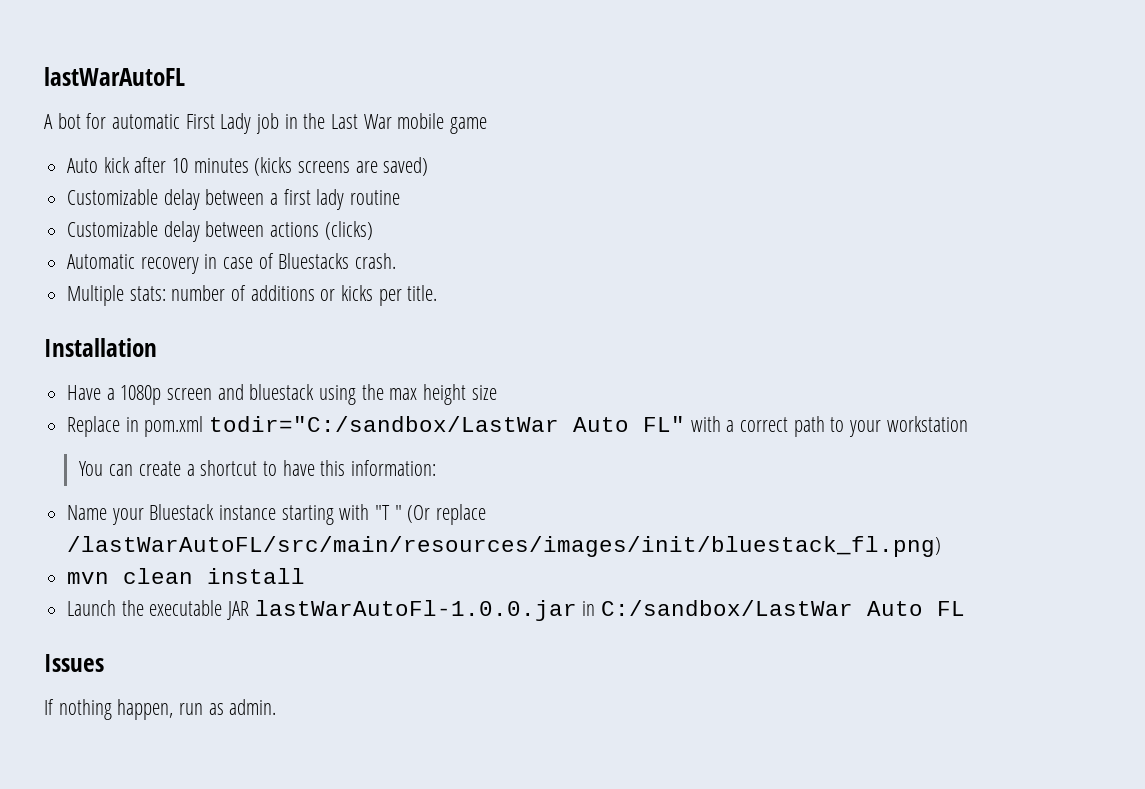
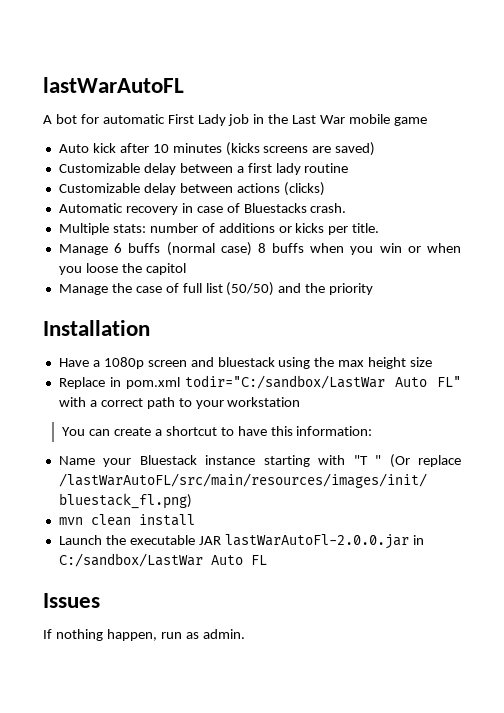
(438, 293) none -> [58,242,461,256] [58,263,186,275] [58,282,374,296] // Manage 6 buffs (normal case) 8 buffs when you win or when you loose the capitol // Manage the case of full list (50/50) and the priority
[254,600,577,621] lastWarAutoFl-1.0.0.jar -> [224,534,409,549] lastWarAutoFl-2.0.0.jar

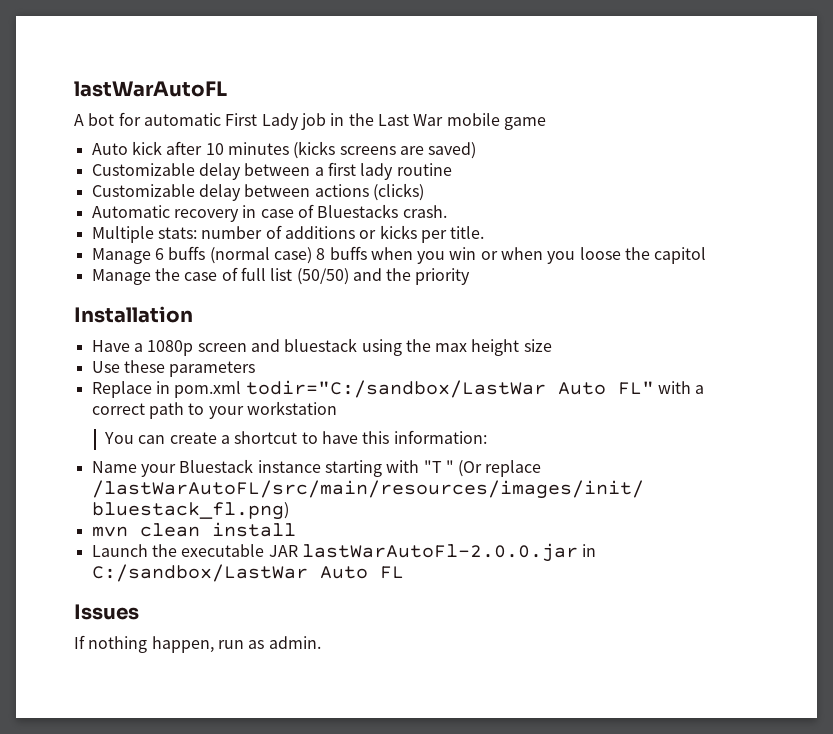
(433, 362) none -> [91,360,256,377] // Use these parameters

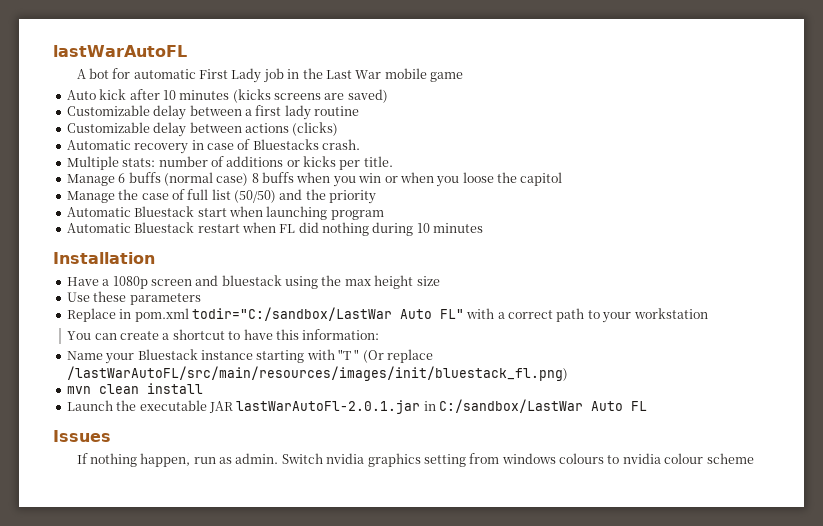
(471, 276) none -> [66,206,384,220] [66,222,484,236] // Automatic Bluestack start when launching program // Automatic Bluestack restart when FL did nothing during 10 minutes
[301,543,578,562] lastWarAutoFl-2.0.0.jar -> [236,400,421,414] lastWarAutoFl-2.0.1.jar
(321, 642) none -> [281,453,754,467] Switch nvidia graphics setting from windows colours to nvidia colour scheme

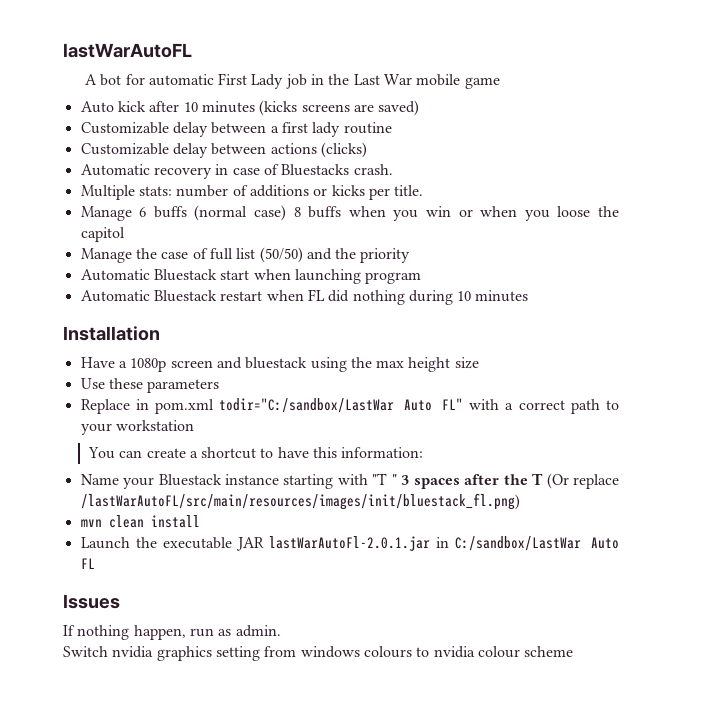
(360, 354) none -> [401,473,544,489] 3 spaces after the T
(279, 458) none -> (281, 631) //

